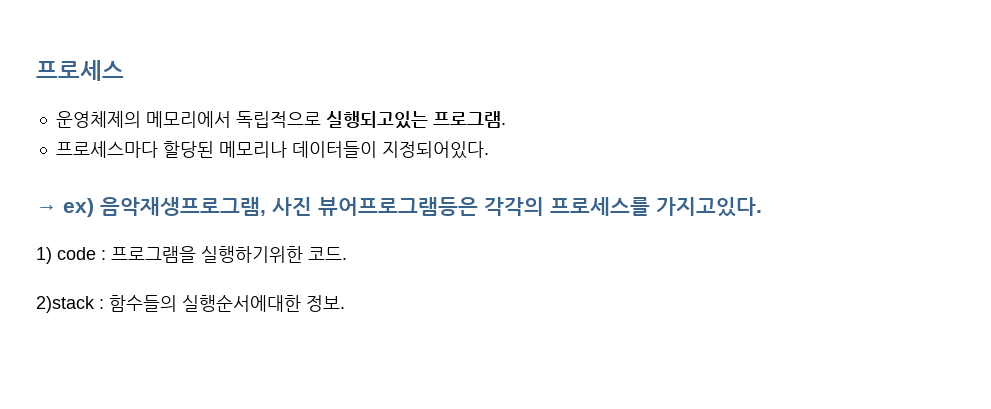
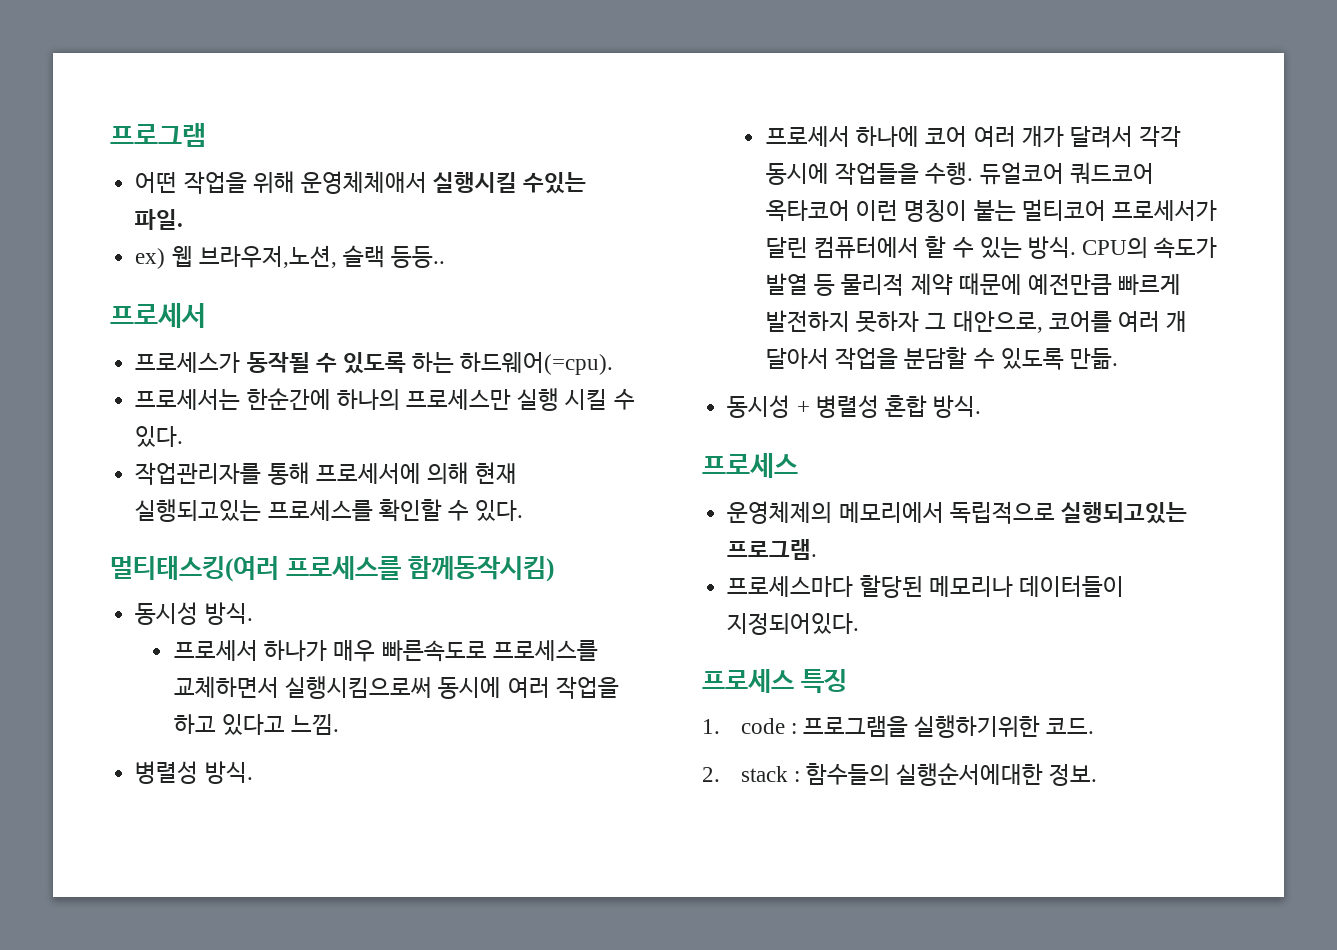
(36, 70) none -> [110,123,206,147] [135,171,587,194] [135,209,184,230] [135,245,446,269] [110,303,206,328] [135,352,614,375] [135,388,635,411] [135,426,184,447] [135,462,518,485] [135,499,524,522] [110,556,554,582] [135,602,253,625] [173,640,598,662] [173,676,619,699] [173,714,340,735] [135,761,253,784] [765,126,1182,148] [765,162,1154,185] [765,199,1217,222] [765,236,1218,259] [765,273,1182,296] [765,310,1188,333] [765,347,1118,370] [727,395,982,418] 프로그램 // 어떤 작업을 위해 운영체체애서 실행시킬 수있는 파일. // ex) 웹 브라우저,노션, 슬랙 등등.. // 프로세서 // 프로세스가 동작될 수 있도록 하는 하드웨어(=cpu). // 프로세서는 한순간에 하나의 프로세스만 실행 시킬 수 있다. // 작업관리자를 통해 프로세서에 의해 현재 실행되고있는 프로세스를 확인할 수 있다. // 멀티태스킹(여러 프로세스를 함께동작시킴) // 동시성 방식. // 프로세서 하나가 매우 빠른속도로 프로세스를 교체하면서 실행시킴으로써 동시에 여러 작업을 하고 있다고 느낌. // 병렬성 방식. // 프로세서 하나에 코어 여러 개가 달려서 각각 동시에 작업들을 수행. 듀얼코어 쿼드코어 옥타코어 이런 명칭이 붙는 멀티코어 프로세서가 달린 컴퓨터에서 할 수 있는 방식. CPU의 속도가 발열 등 물리적 제약 때문에 예전만큼 빠르게 발전하지 못하자 그 대안으로, 코어를 여러 개 달아서 작업을 분담할 수 있도록 만듦. // 동시성 + 병렬성 혼합 방식. //
[36,197,762,217] [36,247,52,264] → ex) 음악재생프로그램, 사진 뷰어프로그램등은 각각의 프로세스를 가지고있다. // 1) -> [702,669,847,693] [702,719,720,734] 프로세스 특징 // 1.
[36,296,95,313] 2)stack -> [702,766,788,782] 2. stack

